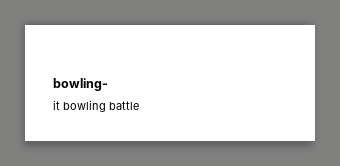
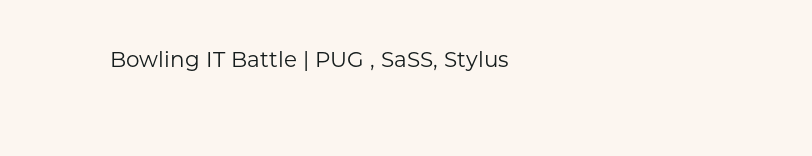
[53,78,108,91] [53,100,139,112] bowling- // it bowling battle -> [110,51,509,71] Bowling IT Battle | PUG , SaSS, Stylus

